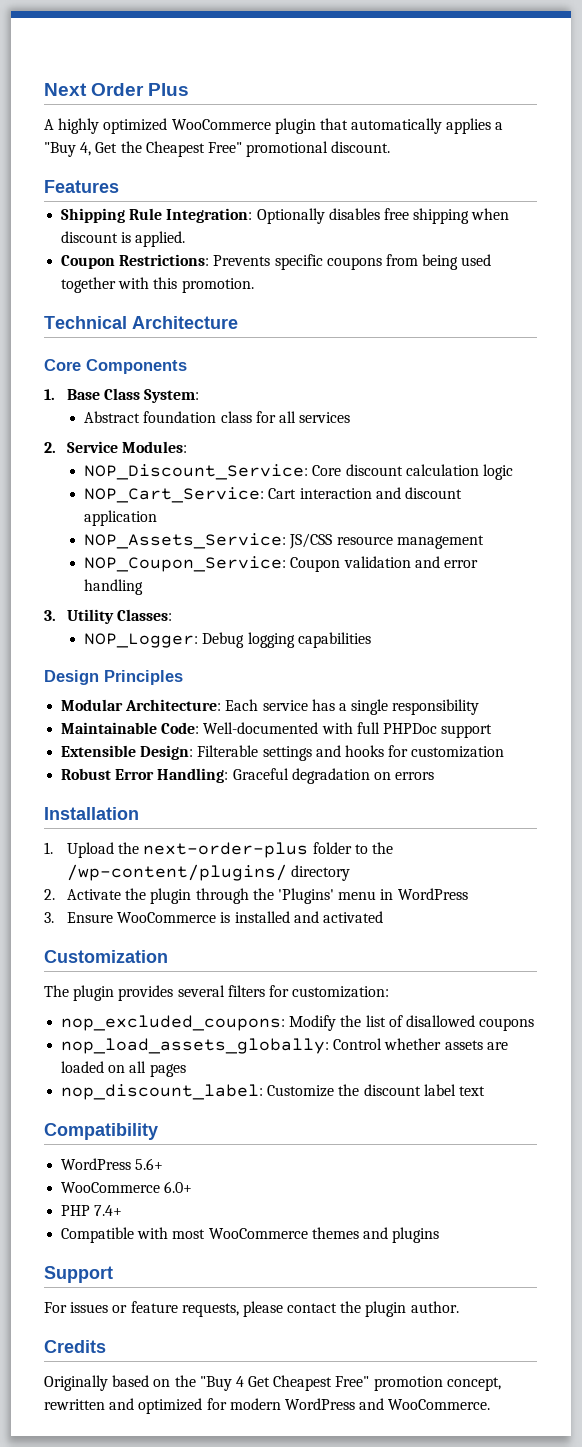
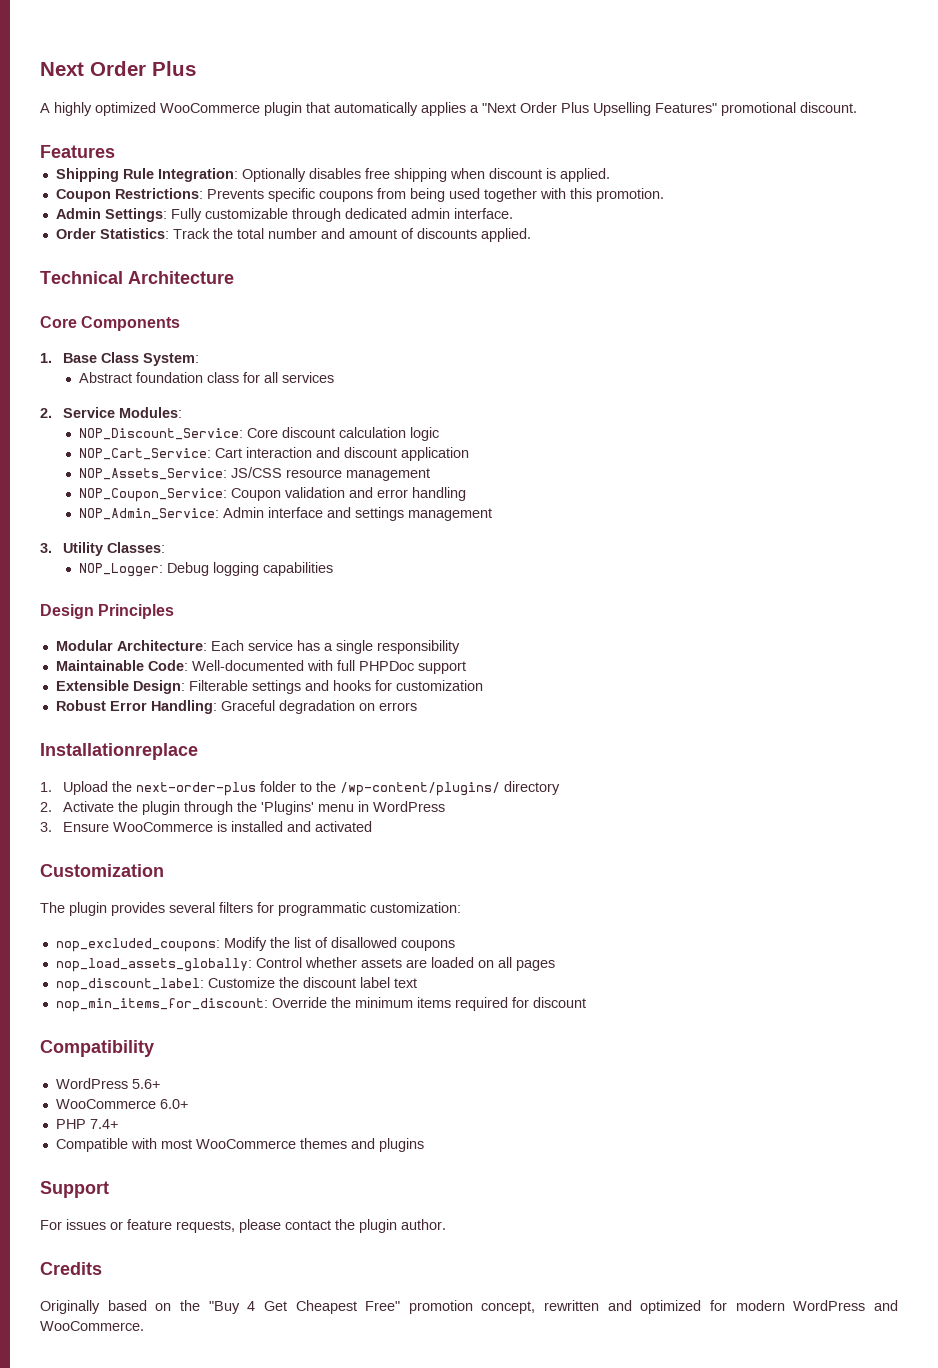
[44,141,242,157] "Buy 4, Get the Cheapest Free" -> [482,102,717,116] "Next Order Plus Upselling Features"
(254, 285) none -> [55,208,513,222] [55,228,531,242] // Admin Settings: Fully customizable through dedicated admin interface. // Order Statistics: Track the total number and amount of discounts applied.
(144, 587) none -> [78,507,492,521] // NOP_Admin_Service: Admin interface and settings management
[44,807,139,820] Installation -> [40,743,198,760] Installationreplace
(289, 991) none -> [278,902,366,916] programmatic
(485, 1091) none -> [55,997,586,1012] // nop_min_items_for_discount: Override the minimum items required for discount

